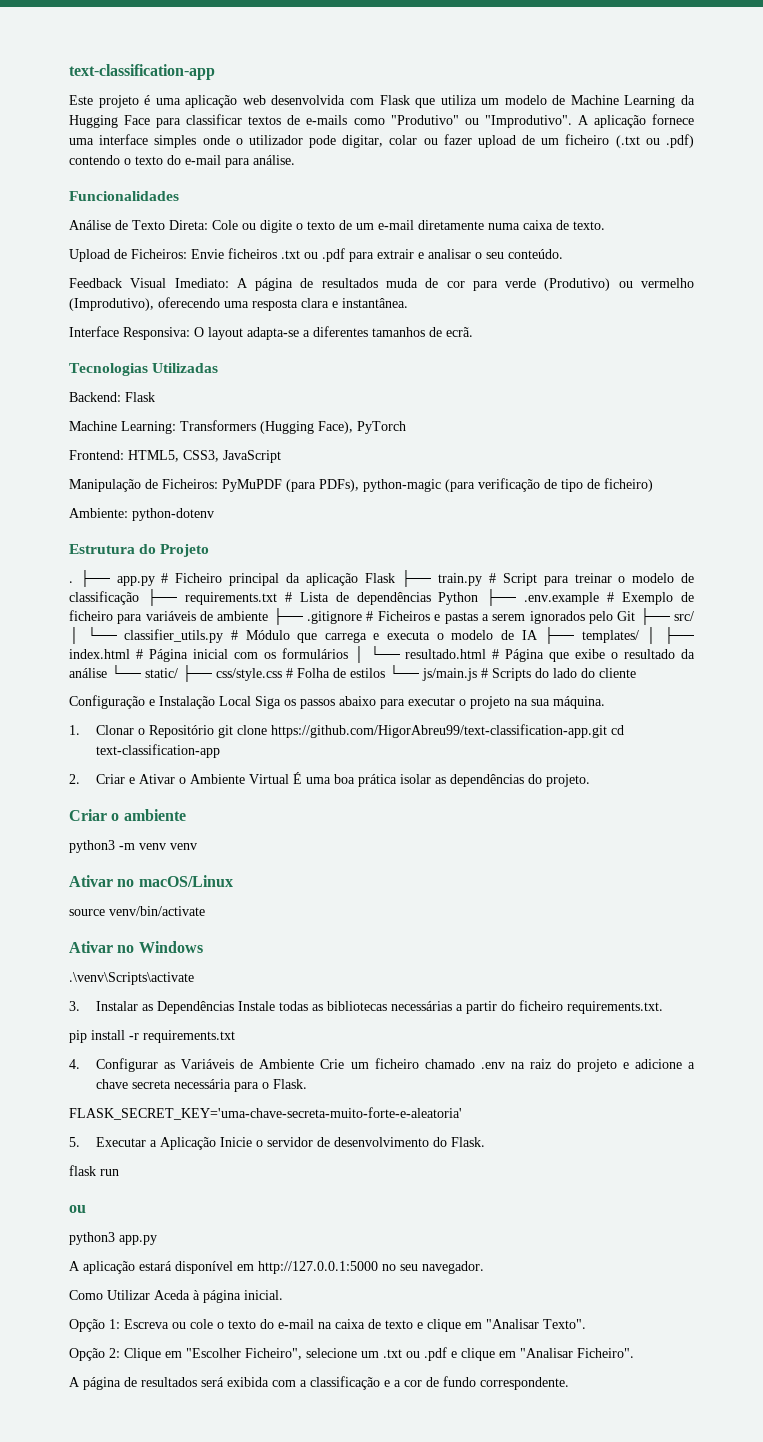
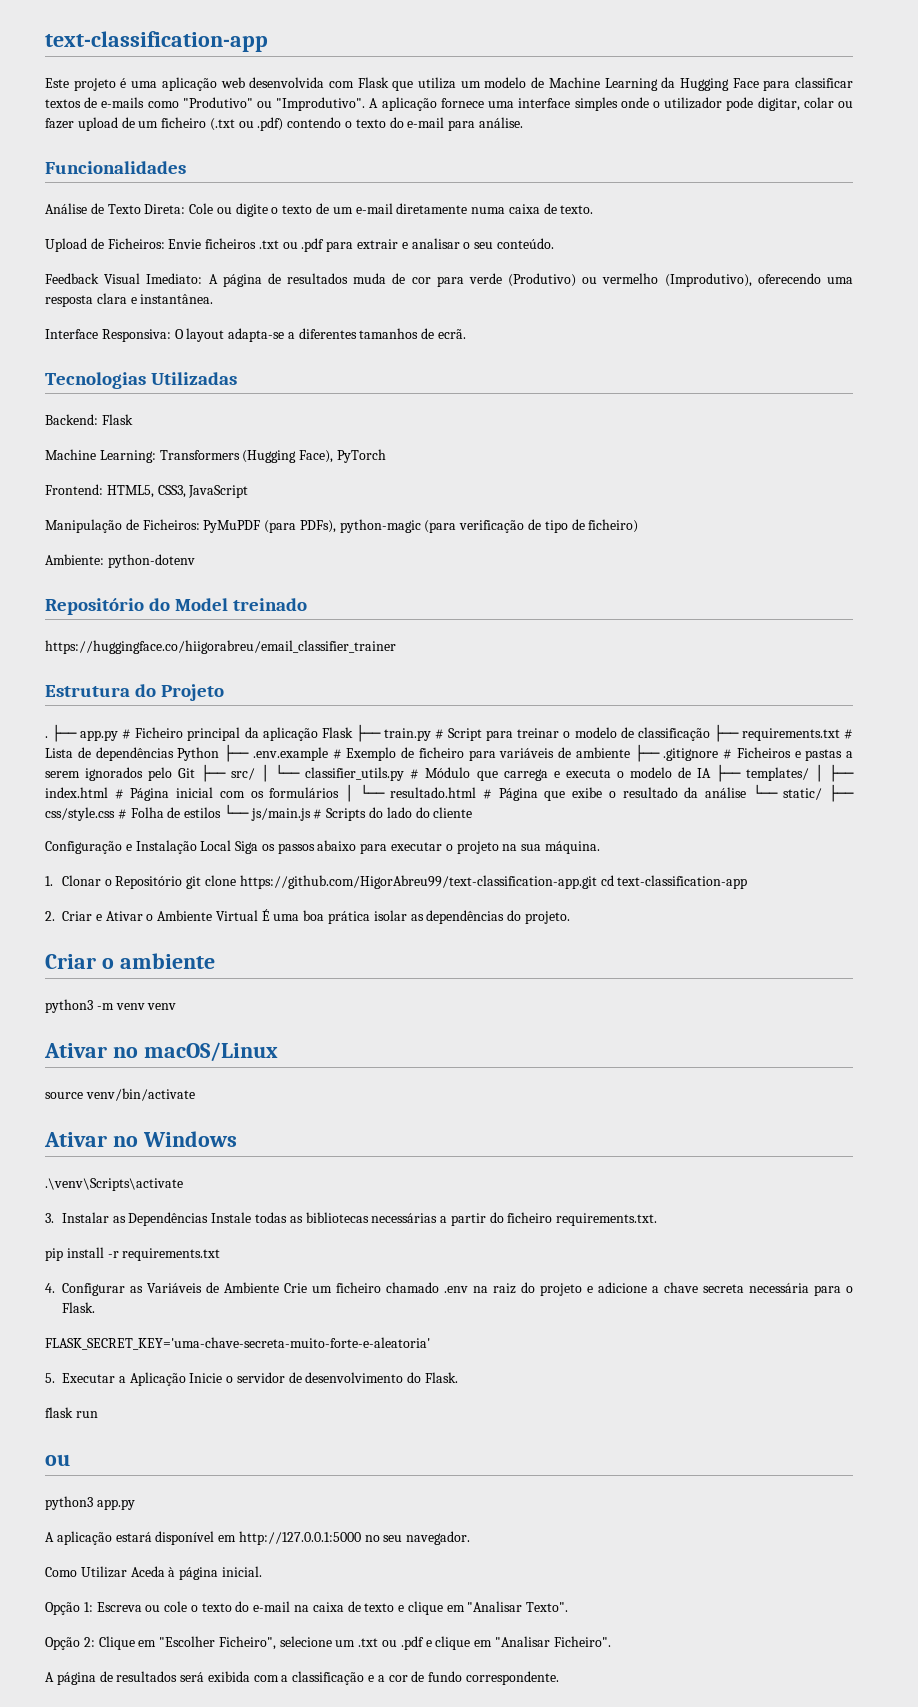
(214, 514) none -> [45,598,308,615] [45,640,396,654] // Repositório do Model treinado // https://huggingface.co/hiigorabreu/email_classifier_trainer

